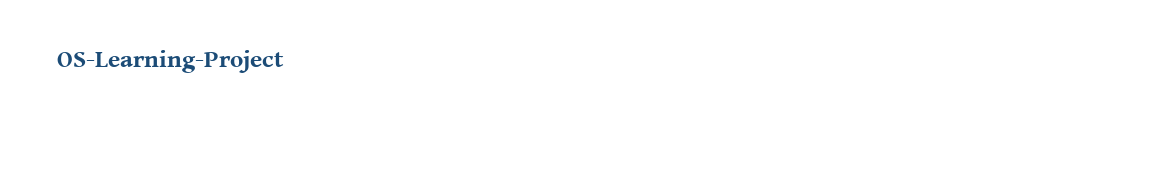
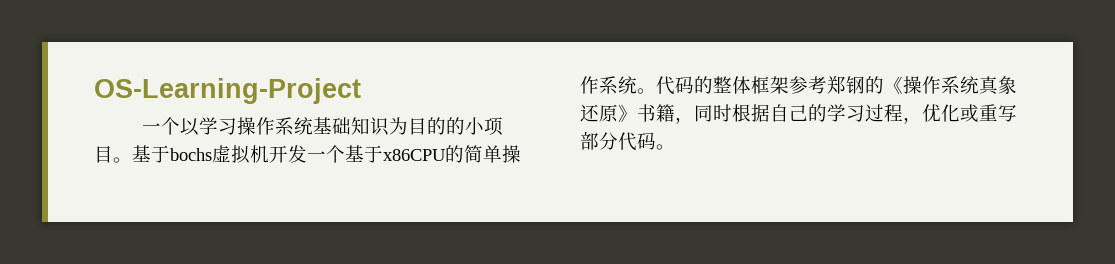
(284, 61) none -> [141,117,503,136] [94,145,521,164] [580,76,1017,95] [580,104,1017,124] [580,132,675,151] // 一个以学习操作系统基础知识为目的的小项目。基于bochs虚拟机开发一个基于x86CPU的简单操作系统。代码的整体框架参考郑钢的《操作系统真象还原》书籍，同时根据自己的学习过程，优化或重写部分代码。

